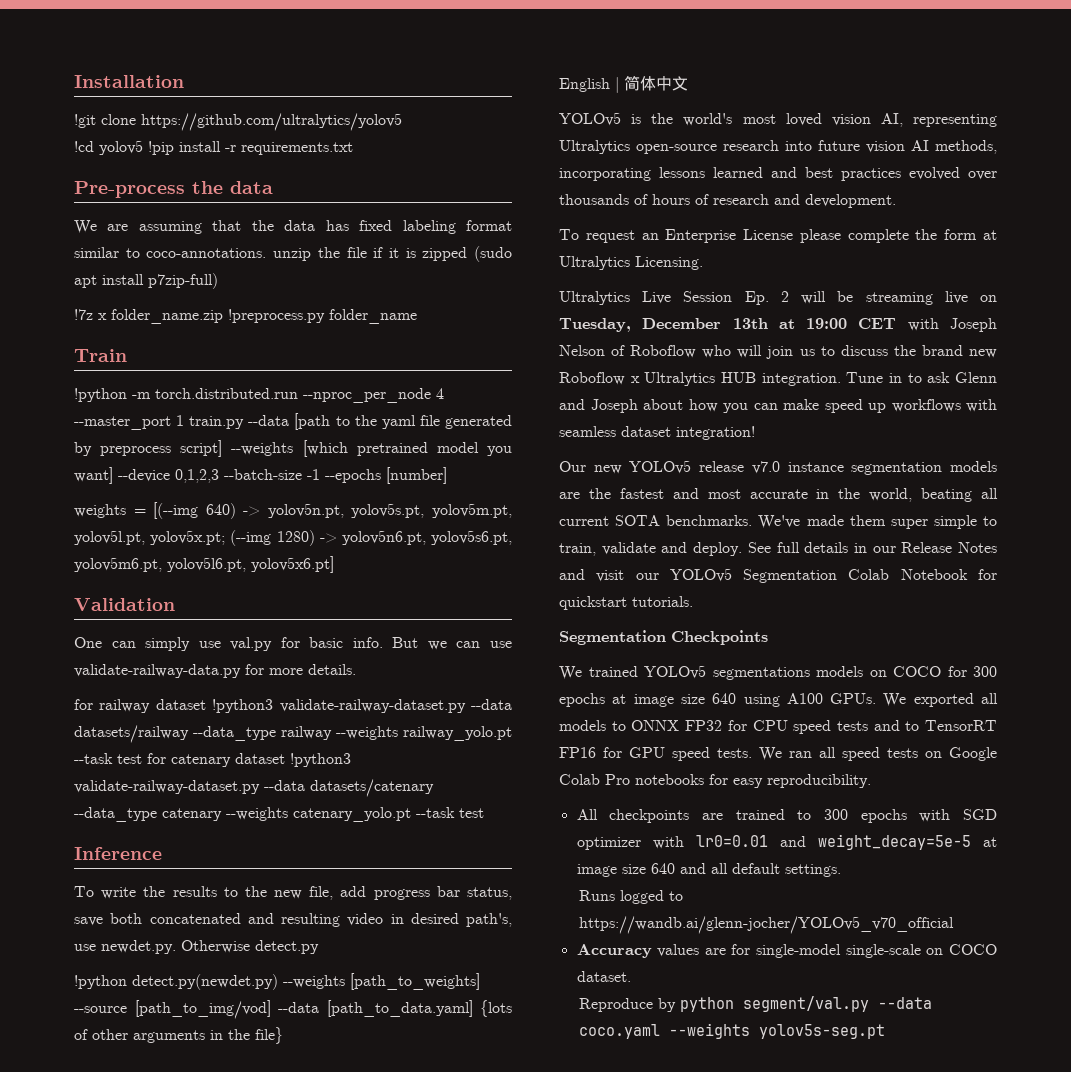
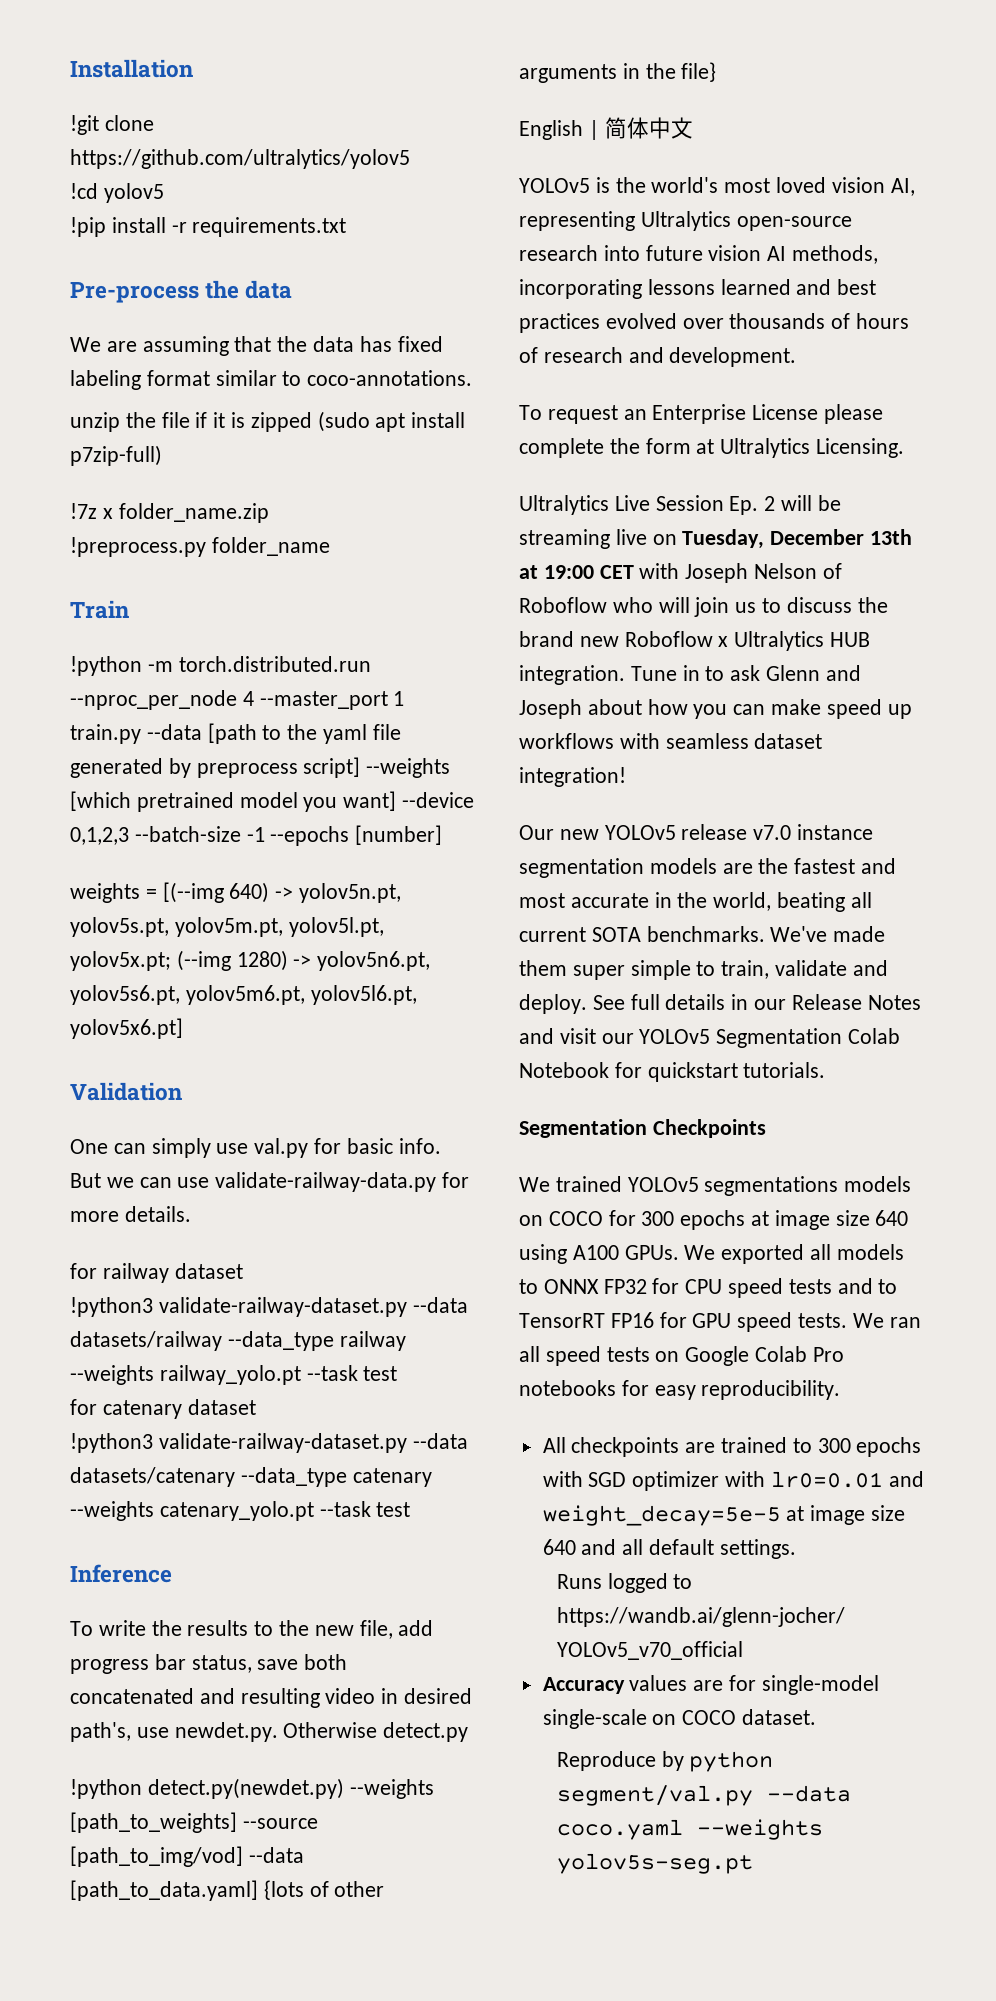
(143, 147) none -> (164, 193) //
(267, 253) none -> (473, 378) //
(223, 316) none -> (269, 513) //
(206, 704) none -> (243, 1271) //
(142, 759) none -> (398, 1373) //
(285, 758) none -> (256, 1407) //

